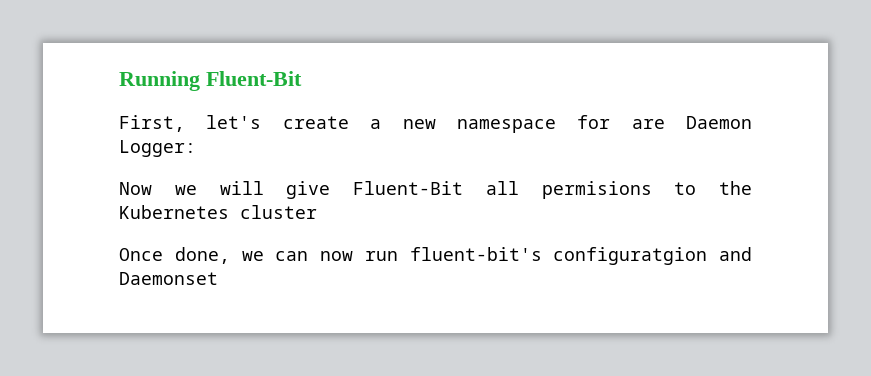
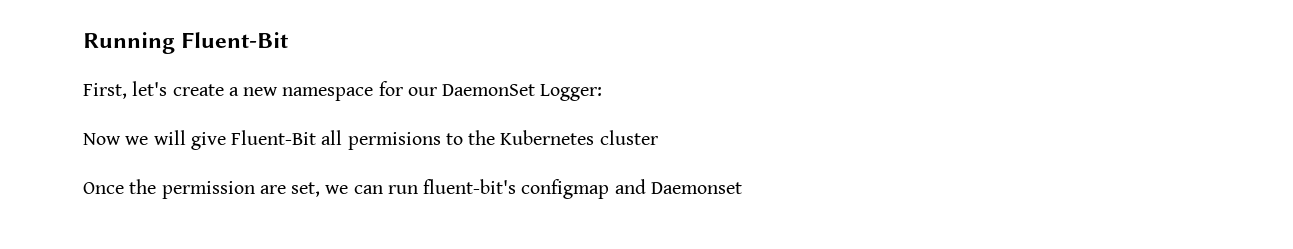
[631,116,752,129] are Daemon -> [407,84,536,96] our DaemonSet
[174,247,230,264] done, -> [129,179,321,199] the permission are set,
[320,251,353,261] now -> (383, 189) none
[553,247,708,265] configuratgion -> [521,179,610,199] configmap

